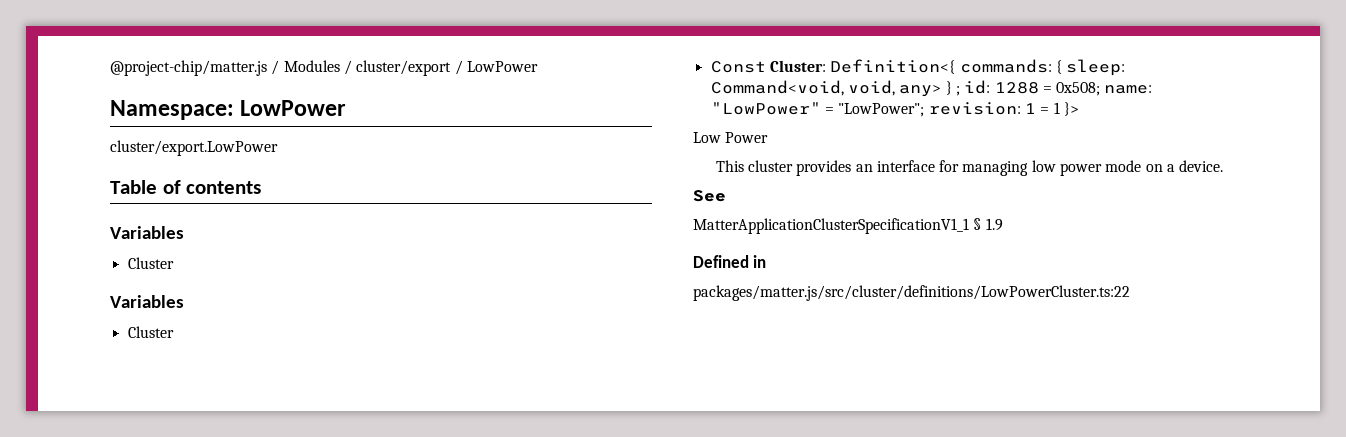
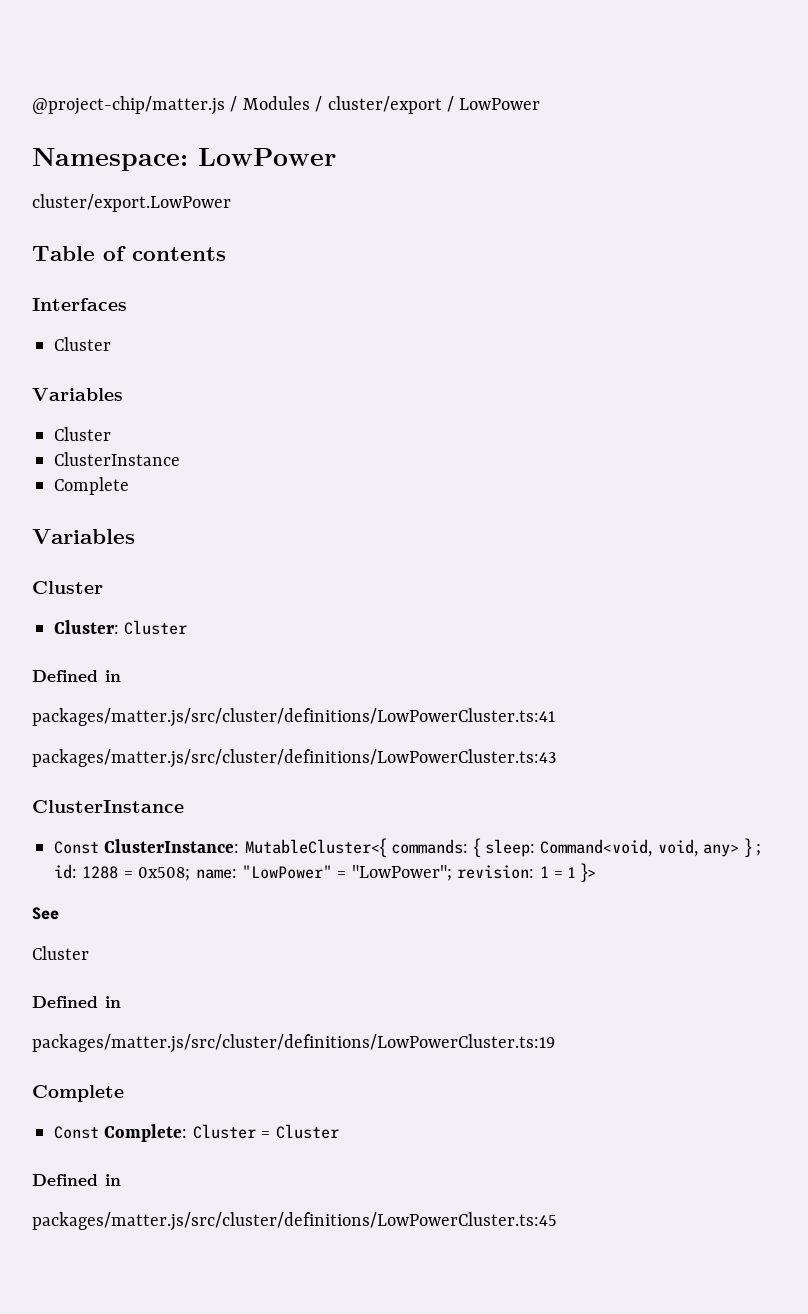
[110,226,184,239] Variables -> [32,298,127,311] Interfaces
[710,59,956,74] // Const Cluster: Definition<{ -> [54,452,180,466] [54,477,129,495] [32,529,135,544] [32,581,103,594] [54,620,188,635] [32,670,121,682] [32,708,555,727] [32,749,556,768] [32,800,184,813] [54,838,387,857] // ClusterInstance // Complete // Variables // Cluster // Cluster: Cluster // Defined in // packages/matter.js/src/cluster/definitions/LowPowerCluster.ts:41 // packages/matter.js/src/cluster/definitions/LowPowerCluster.ts:43 // ClusterInstance // Const ClusterInstance: MutableCluster<{
[693,132,769,143] [715,160,1224,176] [693,190,726,202] [693,218,1003,234] [693,255,767,268] [693,285,1130,301] Low Power // This cluster provides an interface for managing low power mode on a device. // See // MatterApplicationClusterSpecificationV1_1 § 1.9 // Defined in // packages/matter.js/src/cluster/definitions/LowPowerCluster.ts:22 -> [32,907,59,920] [32,946,89,960] [32,996,121,1008] [32,1034,555,1053] [32,1085,124,1102] [54,1124,339,1142] [32,1174,121,1186] [32,1212,557,1231] See // Cluster // Defined in // packages/matter.js/src/cluster/definitions/LowPowerCluster.ts:19 // Complete // Const Complete: Cluster = Cluster // Defined in // packages/matter.js/src/cluster/definitions/LowPowerCluster.ts:45

